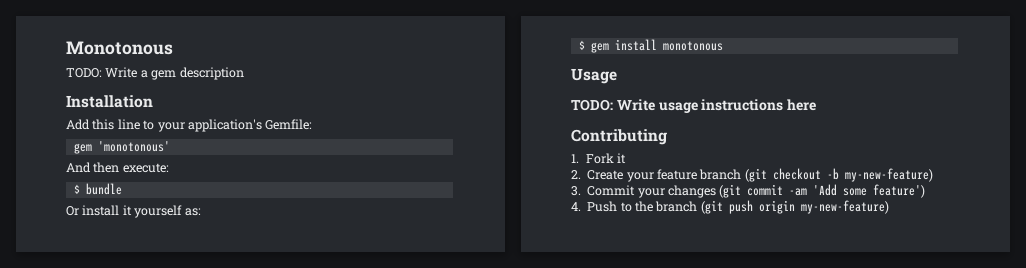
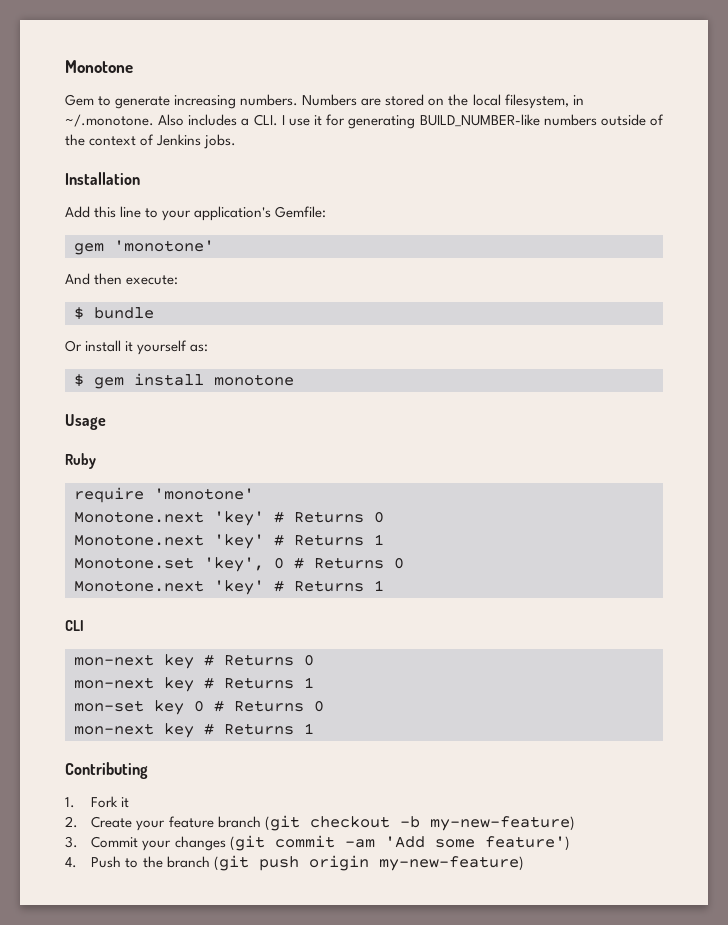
[66,41,173,55] [66,67,244,80] Monotonous // TODO: Write a gem description -> [65,60,133,73] [65,94,584,109] [65,114,664,129] [65,134,237,149] Monotone // Gem to generate increasing numbers. Numbers are stored on the local filesystem, in ~/.monotone. Also includes a CLI. I use it for generating BUILD_NUMBER-like numbers outside of the context of Jenkins jobs.
[97,141,170,152] 'monotonous' -> [114,240,214,252] 'monotone'
[662,41,723,51] monotonous -> [214,374,294,386] monotone
[571,99,817,113] TODO: Write usage instructions here -> [65,453,96,469] [74,487,254,503] [74,511,384,526] [74,534,384,549] [74,557,404,572] [74,580,384,595] [65,620,84,631] [74,654,314,669] [74,677,314,692] [74,700,324,715] [74,723,314,738] Ruby // require 'monotone' // Monotone.next 'key' # Returns 0 // Monotone.next 'key' # Returns 1 // Monotone.set 'key', 0 # Returns 0 // Monotone.next 'key' # Returns 1 // CLI // mon-next key # Returns 0 // mon-next key # Returns 1 // mon-set key 0 # Returns 0 // mon-next key # Returns 1

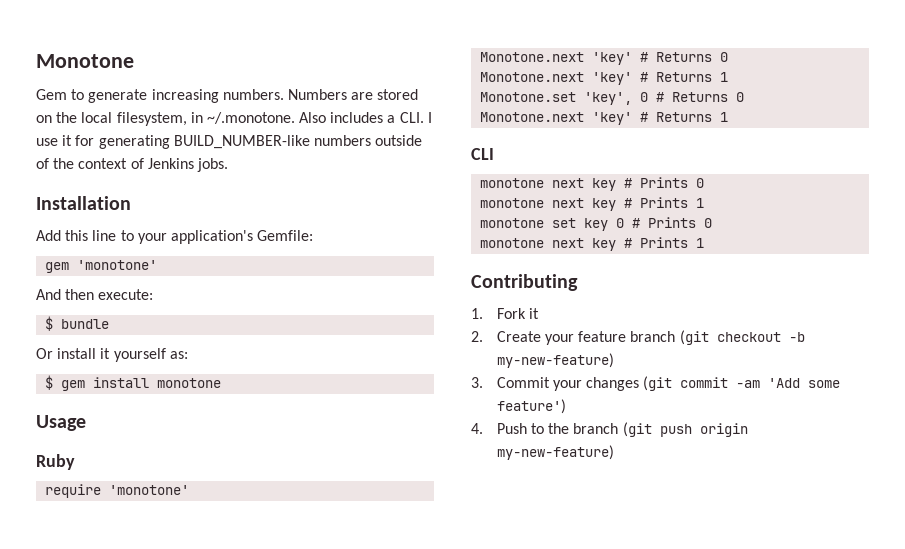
[74,654,314,669] [74,677,314,692] [74,700,144,712] mon-next key # Returns 0 // mon-next key # Returns 1 // mon-set -> [480,177,705,191] [480,197,705,211] [480,218,577,228] monotone next key # Prints 0 // monotone next key # Prints 1 // monotone set
[234,700,324,712] [74,723,294,738] Returns 0 // mon-next key # Returns -> [648,217,713,228] [480,237,689,251] Prints 0 // monotone next key # Prints

